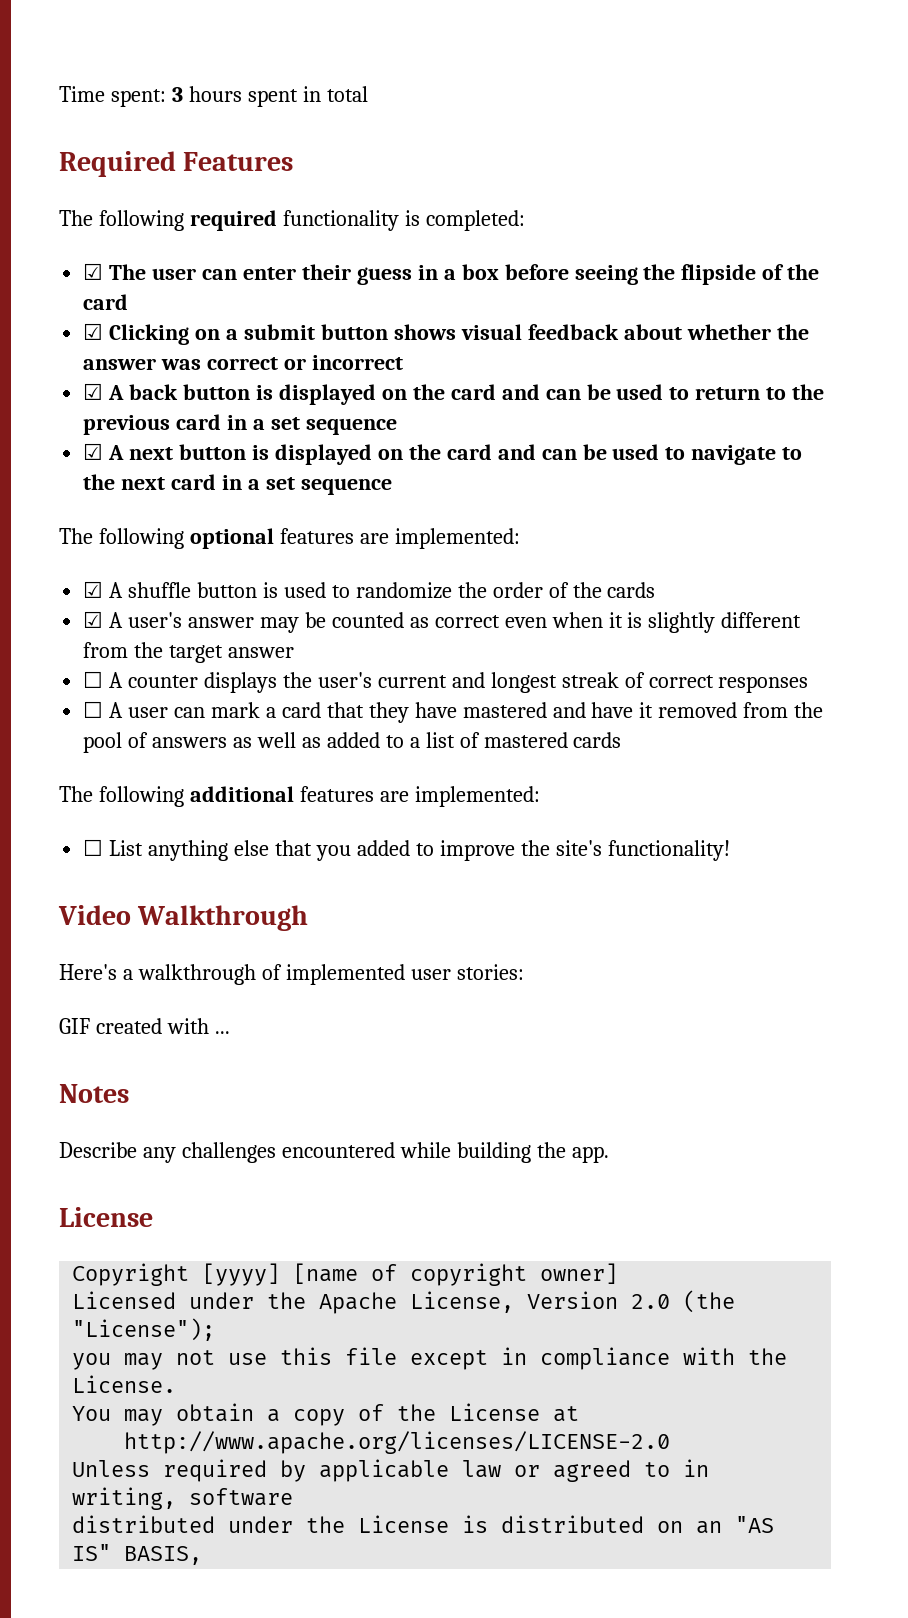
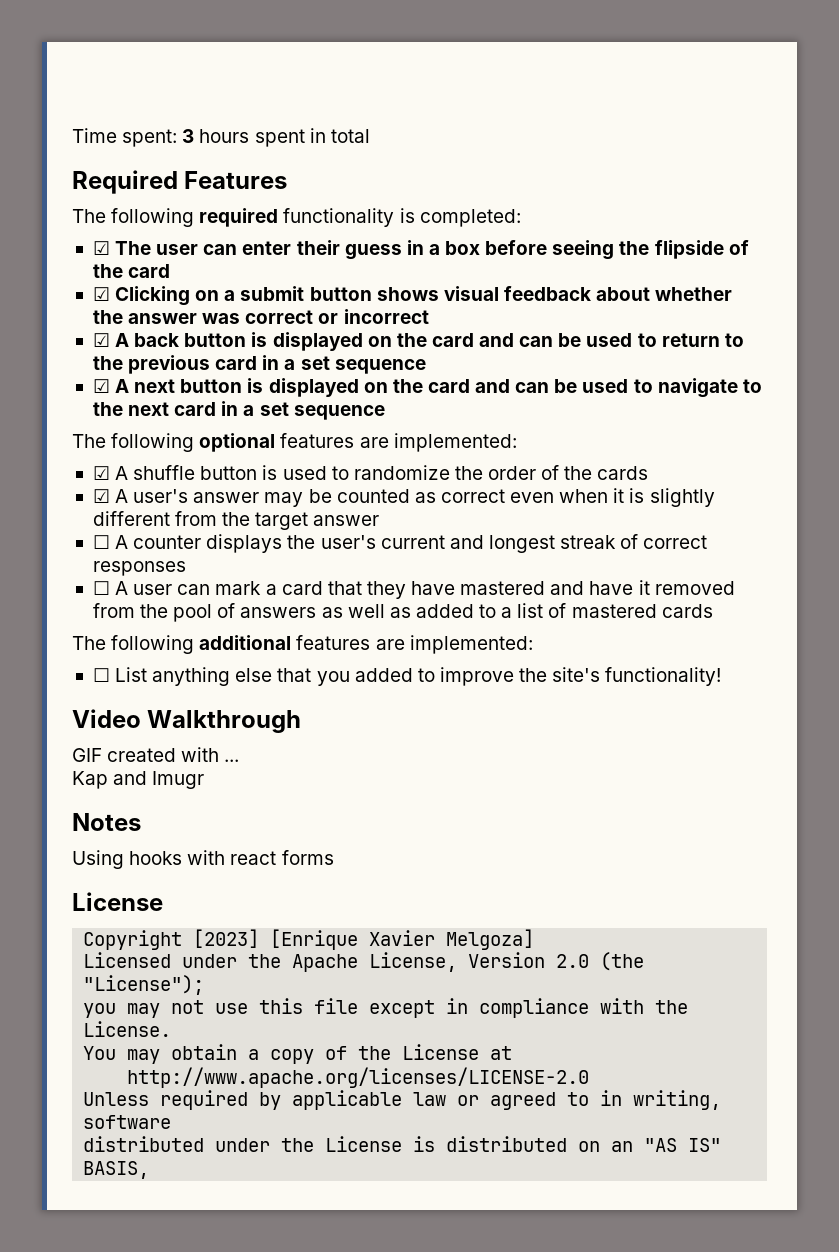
[59,964,524,985] [59,1018,230,1034] [59,1084,129,1103] [59,1142,609,1163] [59,1207,153,1227] [72,1263,619,1286] Here's a walkthrough of implemented user stories: // GIF created with ... // Notes // Describe any challenges encountered while building the app. // License // Copyright [yyyy] [name of copyright owner] -> [72,747,240,762] [72,771,205,789] [72,813,141,831] [72,850,334,869] [72,892,163,911] [83,929,535,950] GIF created with ... // Kap and Imugr // Notes // Using hooks with react forms // License // Copyright [2023] [Enrique Xavier Melgoza]

